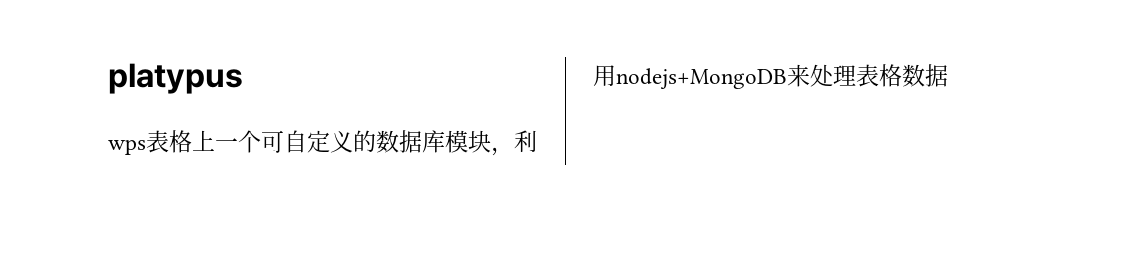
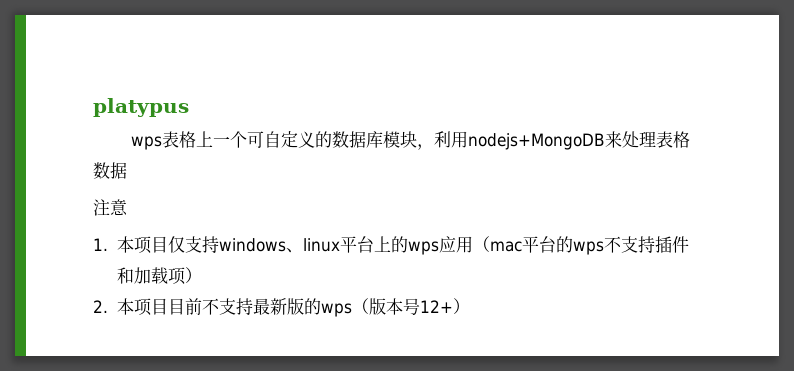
(948, 75) none -> [93,199,128,216] [93,236,690,255] [117,267,203,285] [93,298,471,317] // 注意 // 1.本项目仅支持windows、linux平台上的wps应用（mac平台的wps不支持插件和加载项） // 2.本项目目前不支持最新版的wps（版本号12+）

